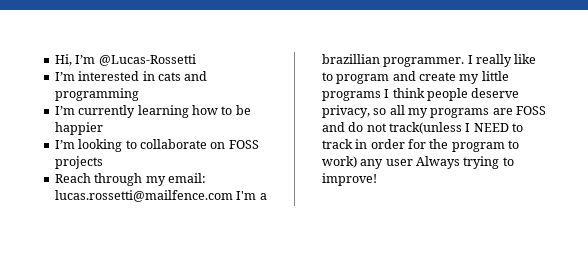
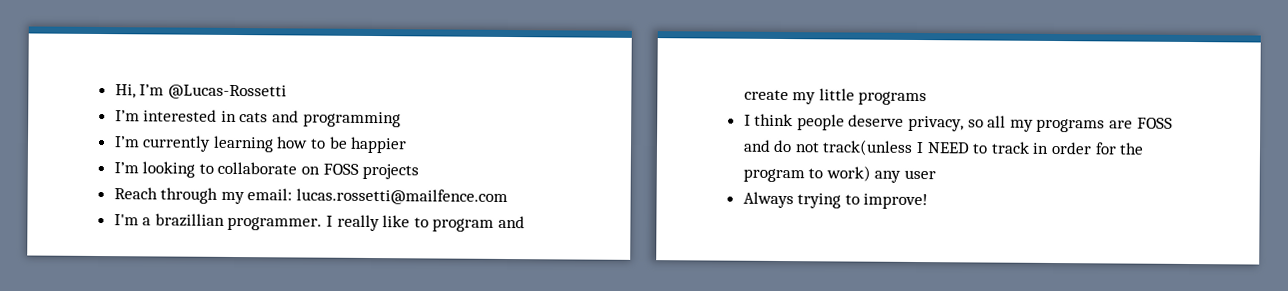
(233, 196) none -> (509, 197) //
(381, 96) none -> (928, 98) //
(413, 162) none -> (937, 174) //

